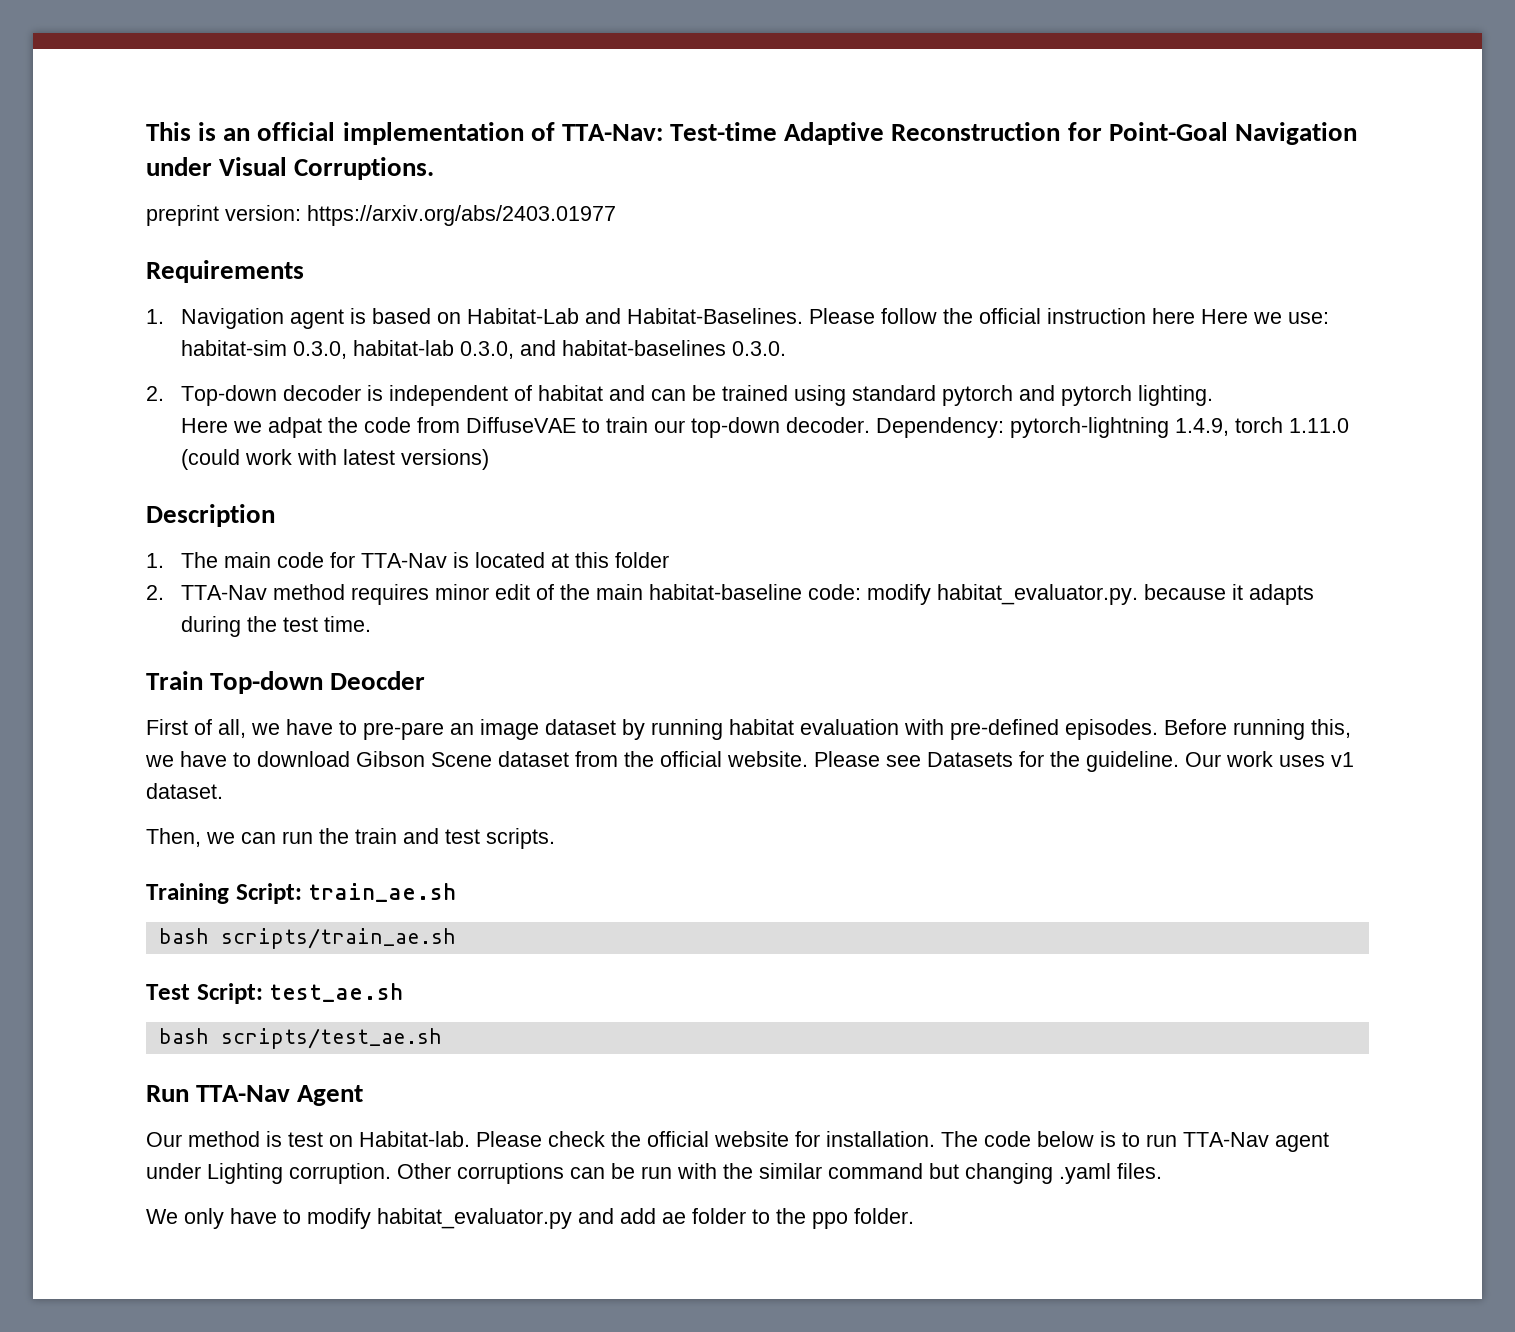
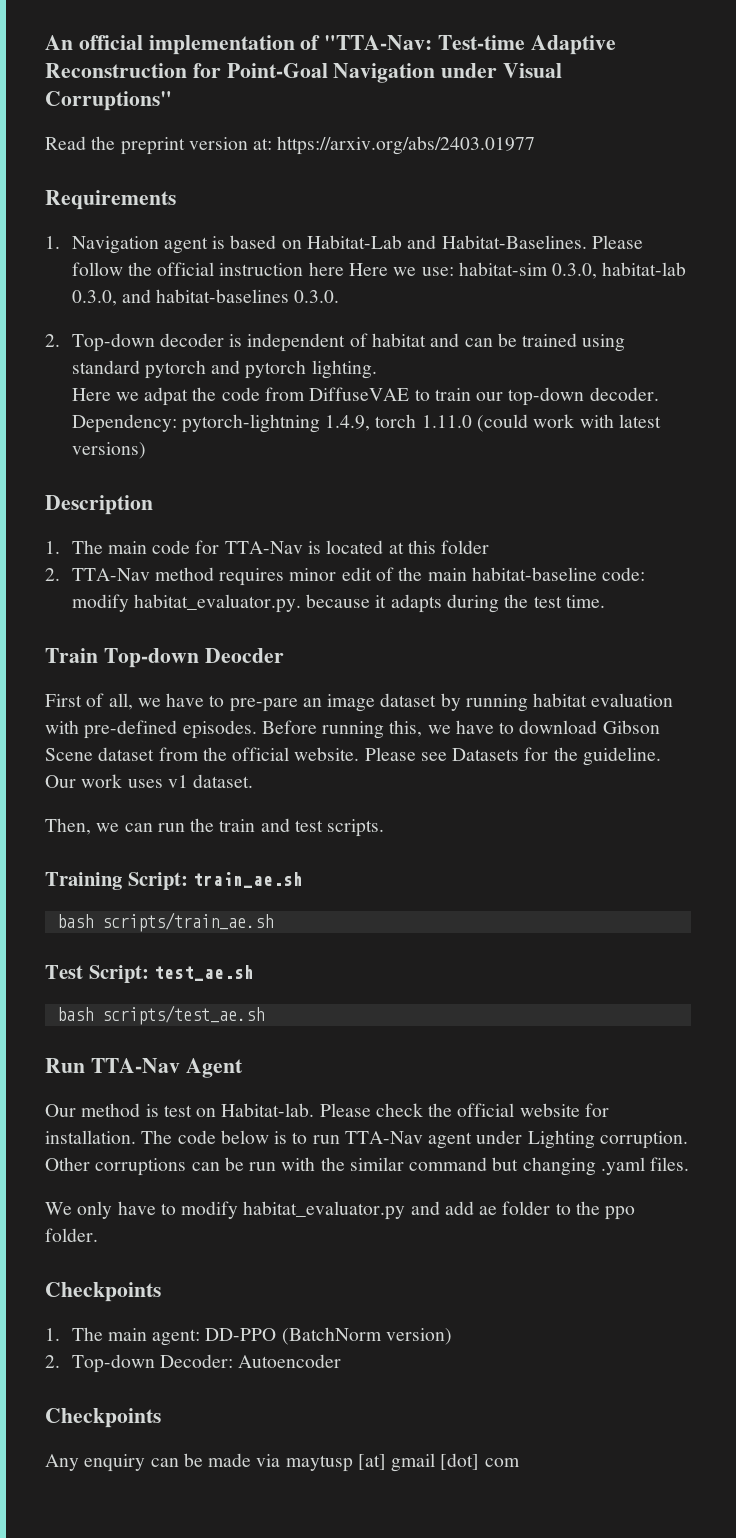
[146,122,251,141] This is an -> [45,35,73,50] An
[561,124,663,141] TTA-Nav: -> [324,35,433,50] "TTA-Nav:
[294,157,435,180] [146,205,301,226] Corruptions. // preprint version: -> [45,91,172,111] [45,136,273,155] Corruptions" // Read the preprint version at:
(914, 1216) none -> [45,1282,161,1302] [45,1327,453,1346] [45,1354,342,1373] [45,1408,161,1428] [45,1453,520,1472] // Checkpoints // 1. The main agent: DD-PPO (BatchNorm version) // 2. Top-down Decoder: Autoencoder // Checkpoints // Any enquiry can be made via maytusp [at] gmail [dot] com

